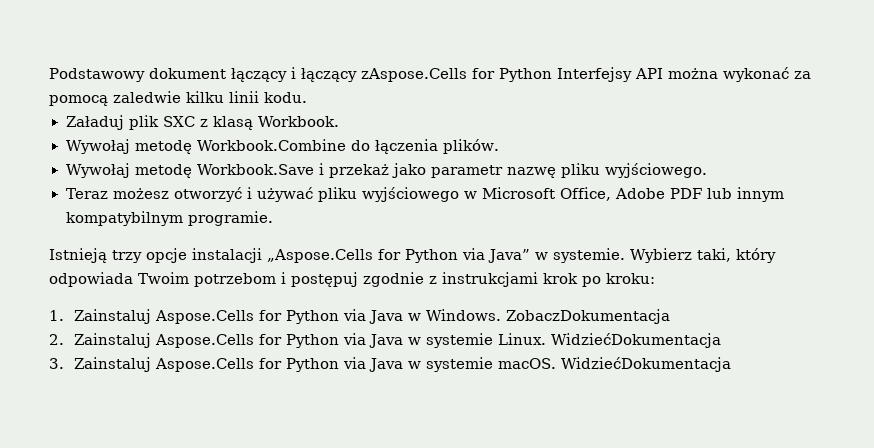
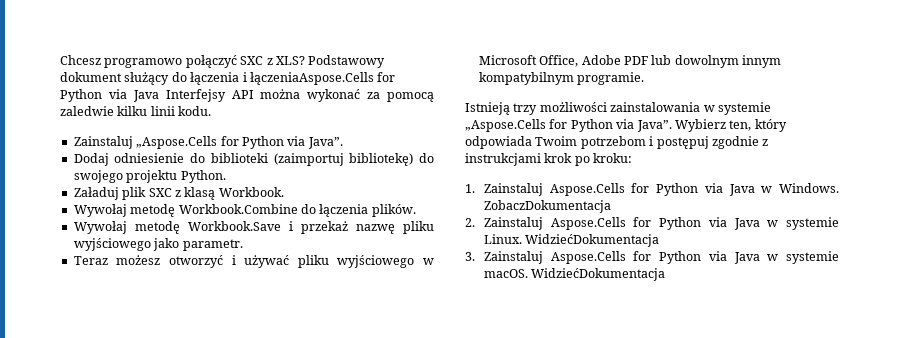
[49,67,552,82] Podstawowy dokument łączący i łączący zAspose.Cells for Python -> [60,55,386,68] [60,72,396,85] [60,89,159,102] Chcesz programowo połączyć SXC z XLS? Podstawowy dokument służący do łączenia i łączeniaAspose.Cells for Python via Java
(307, 97) none -> [73,136,343,149] [73,153,434,166] [73,170,226,183] // Zainstaluj „Aspose.Cells for Python via Java”. // Dodaj odniesienie do biblioteki (zaimportuj bibliotekę) do swojego projektu Python.
[392,163,708,178] jako parametr nazwę pliku wyjściowego. -> [355,221,434,234] [73,238,243,251] nazwę pliku wyjściowego jako parametr.
(733, 193) none -> [674,55,739,68] dowolnym
[146,248,731,263] opcje instalacji „Aspose.Cells for Python via Java” w systemie. Wybierz taki, -> [539,102,771,115] [465,119,752,132] możliwości zainstalowania w systemie „Aspose.Cells for Python via Java”. Wybierz ten,

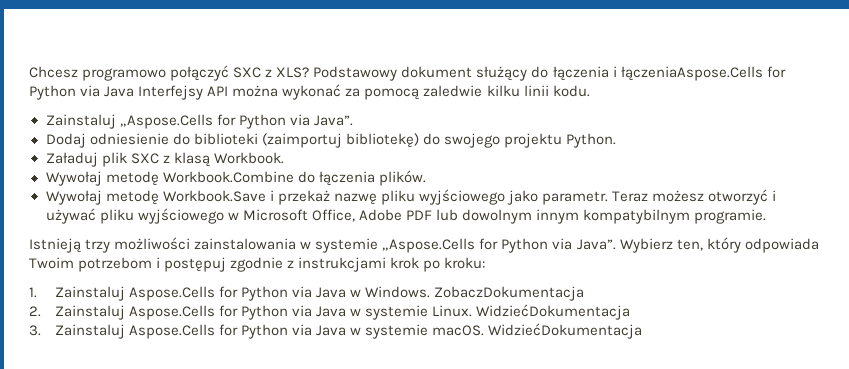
(243, 245) // -> (608, 198) none

